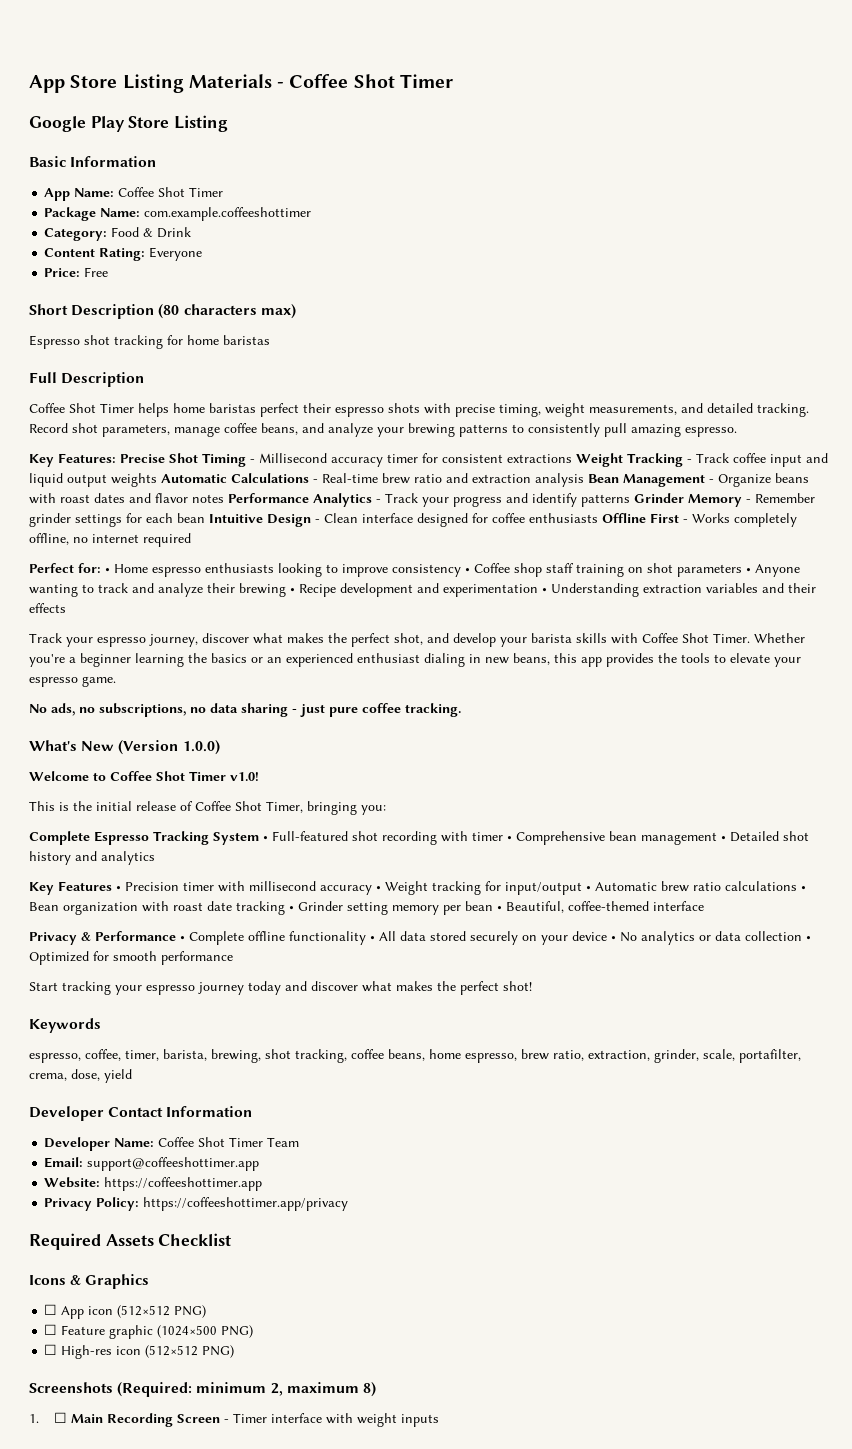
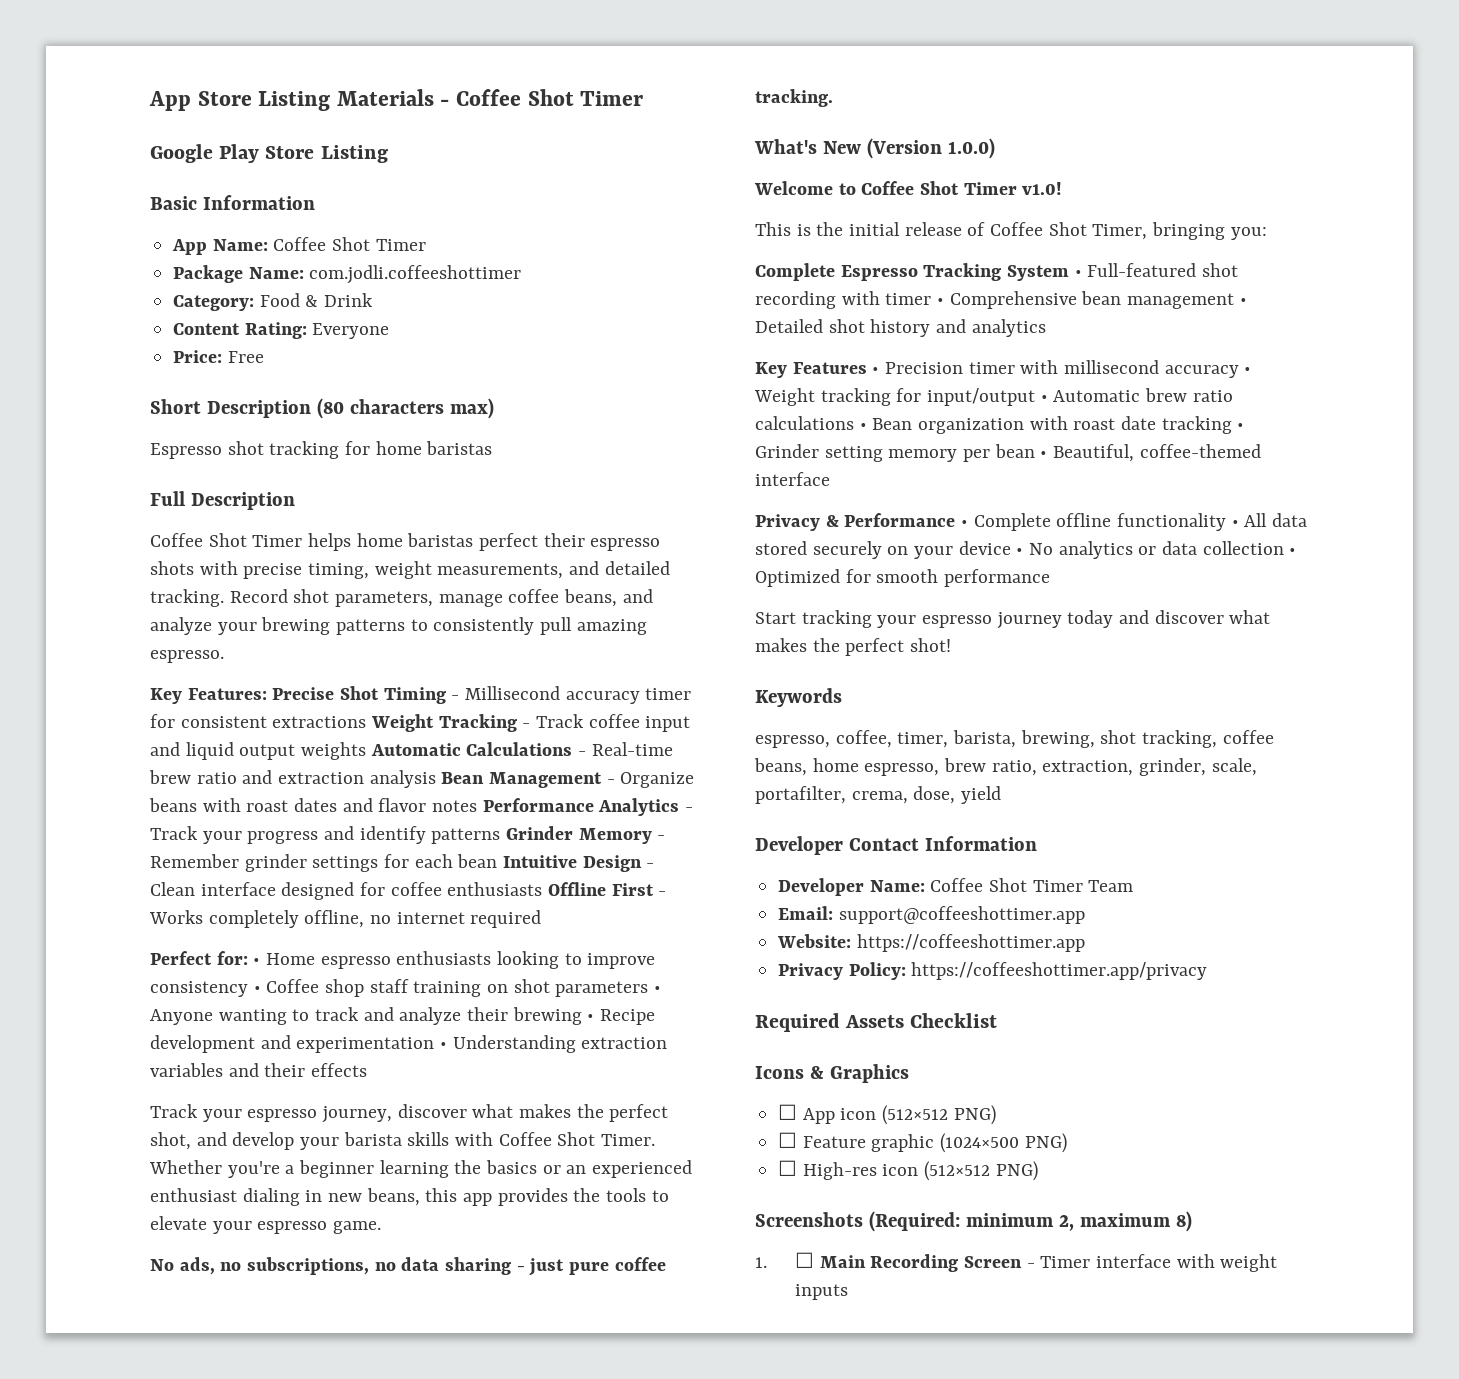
[144,207,312,221] com.example.coffeeshottimer -> [309,265,522,284] com.jodli.coffeeshottimer

